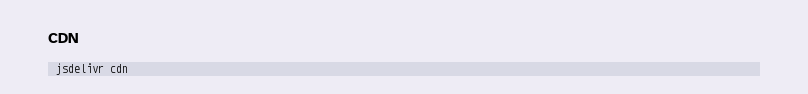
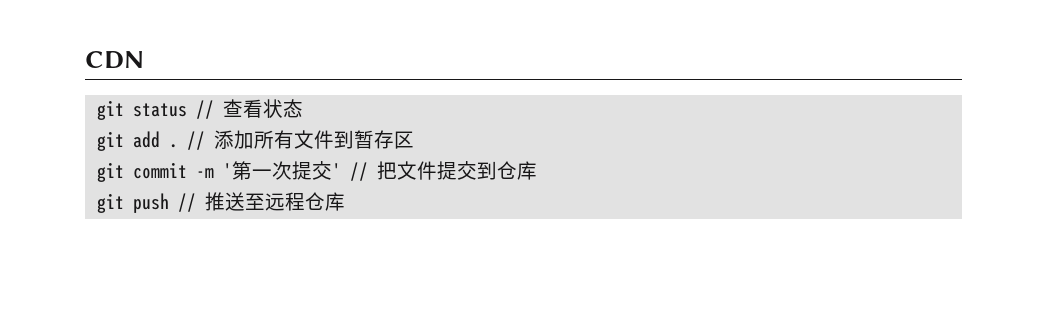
[55,63,128,75] jsdelivr cdn -> [97,99,303,120] [97,130,414,151] [97,161,537,182] [97,192,345,213] git status // 查看状态 // git add . // 添加所有文件到暂存区 // git commit -m '第一次提交' // 把文件提交到仓库 // git push // 推送至远程仓库

